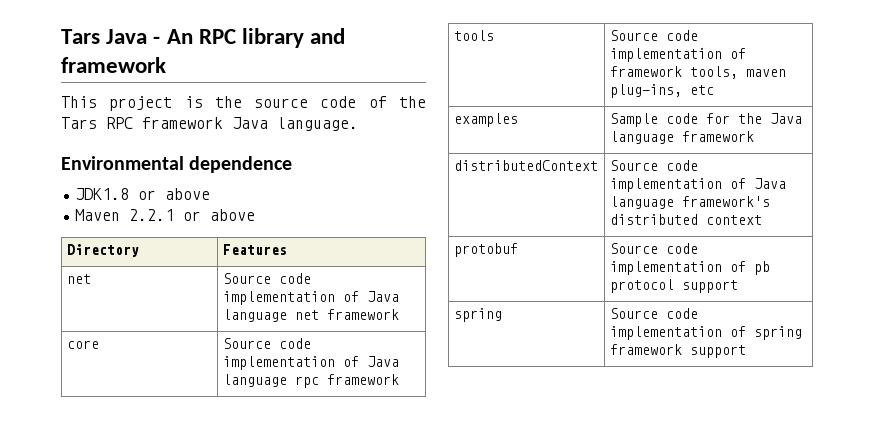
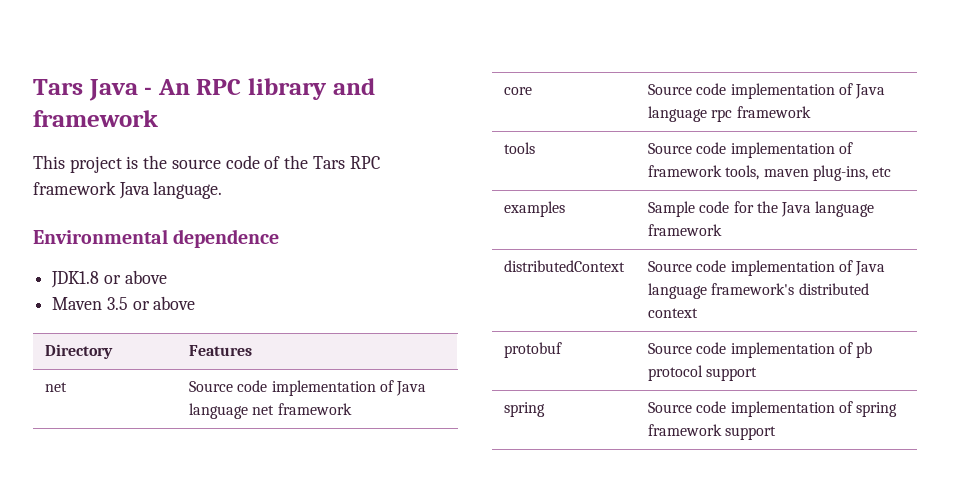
[129,209,175,221] 2.2.1 -> [106,297,128,310] 3.5

